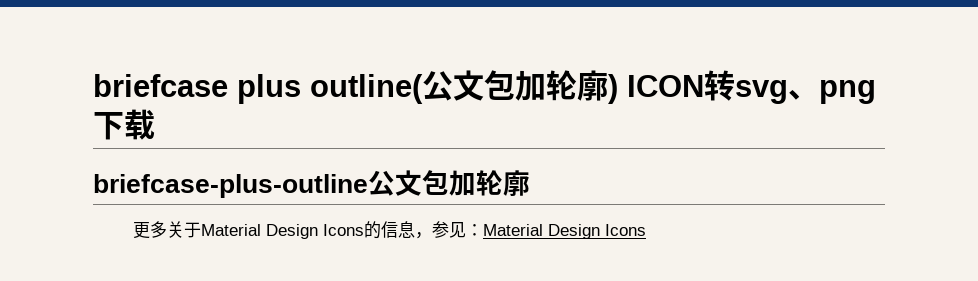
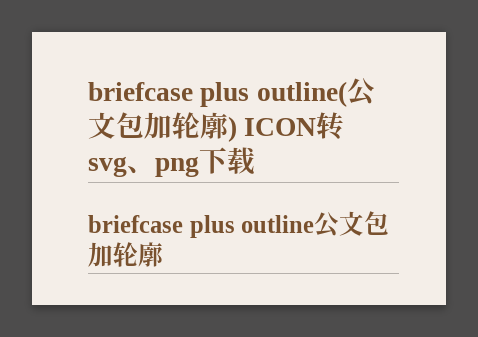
[93,170,530,198] [132,221,646,239] briefcase-plus-outline公文包加轮廓 // 更多关于Material Design Icons的信息，参见：Material Design Icons -> [88,211,390,238] [88,242,163,267] briefcase plus outline公文包加轮廓

